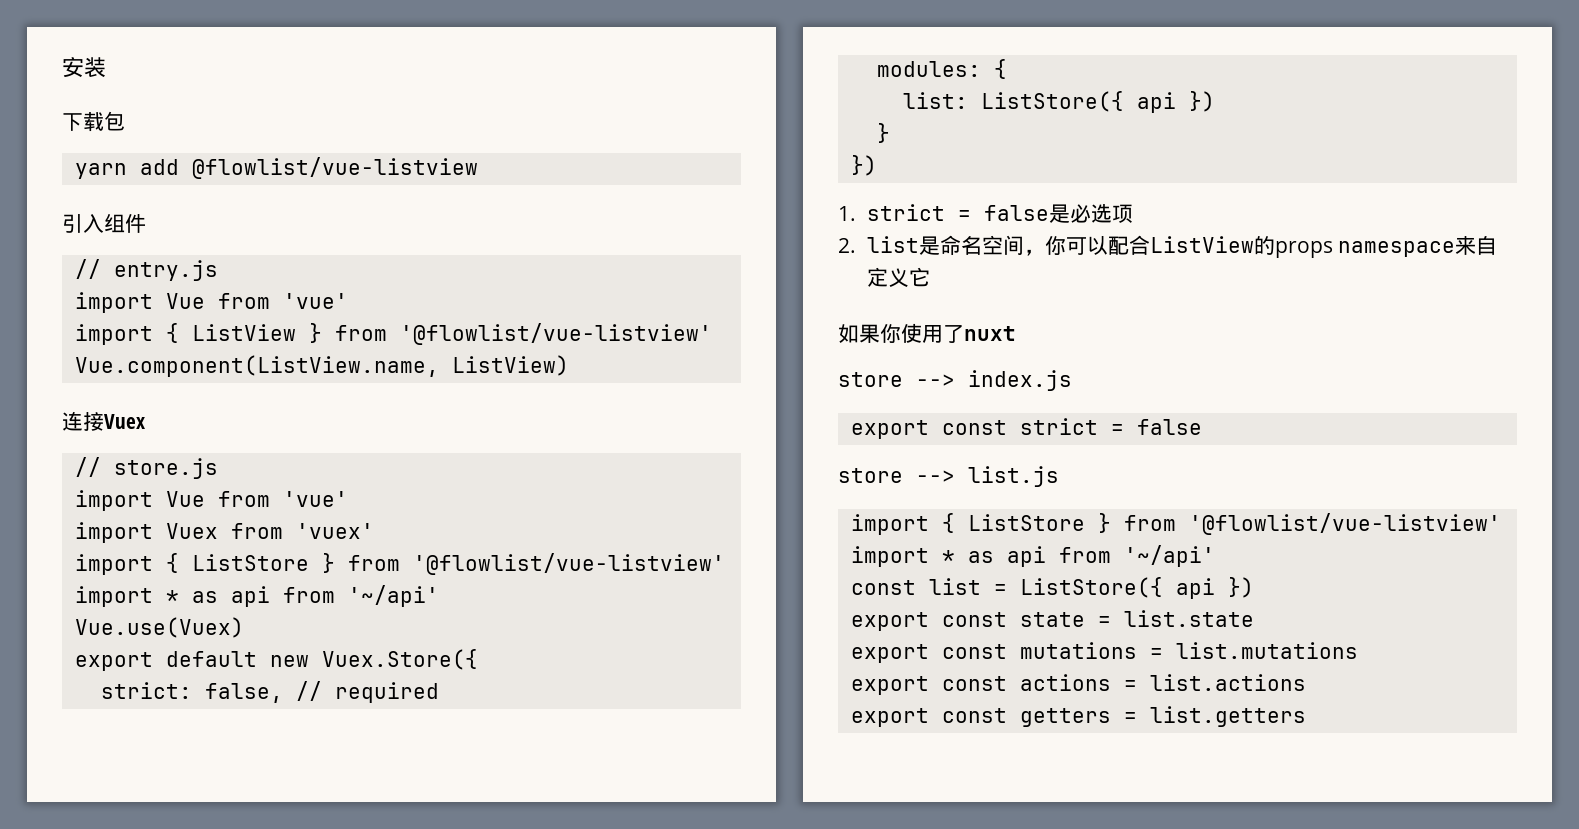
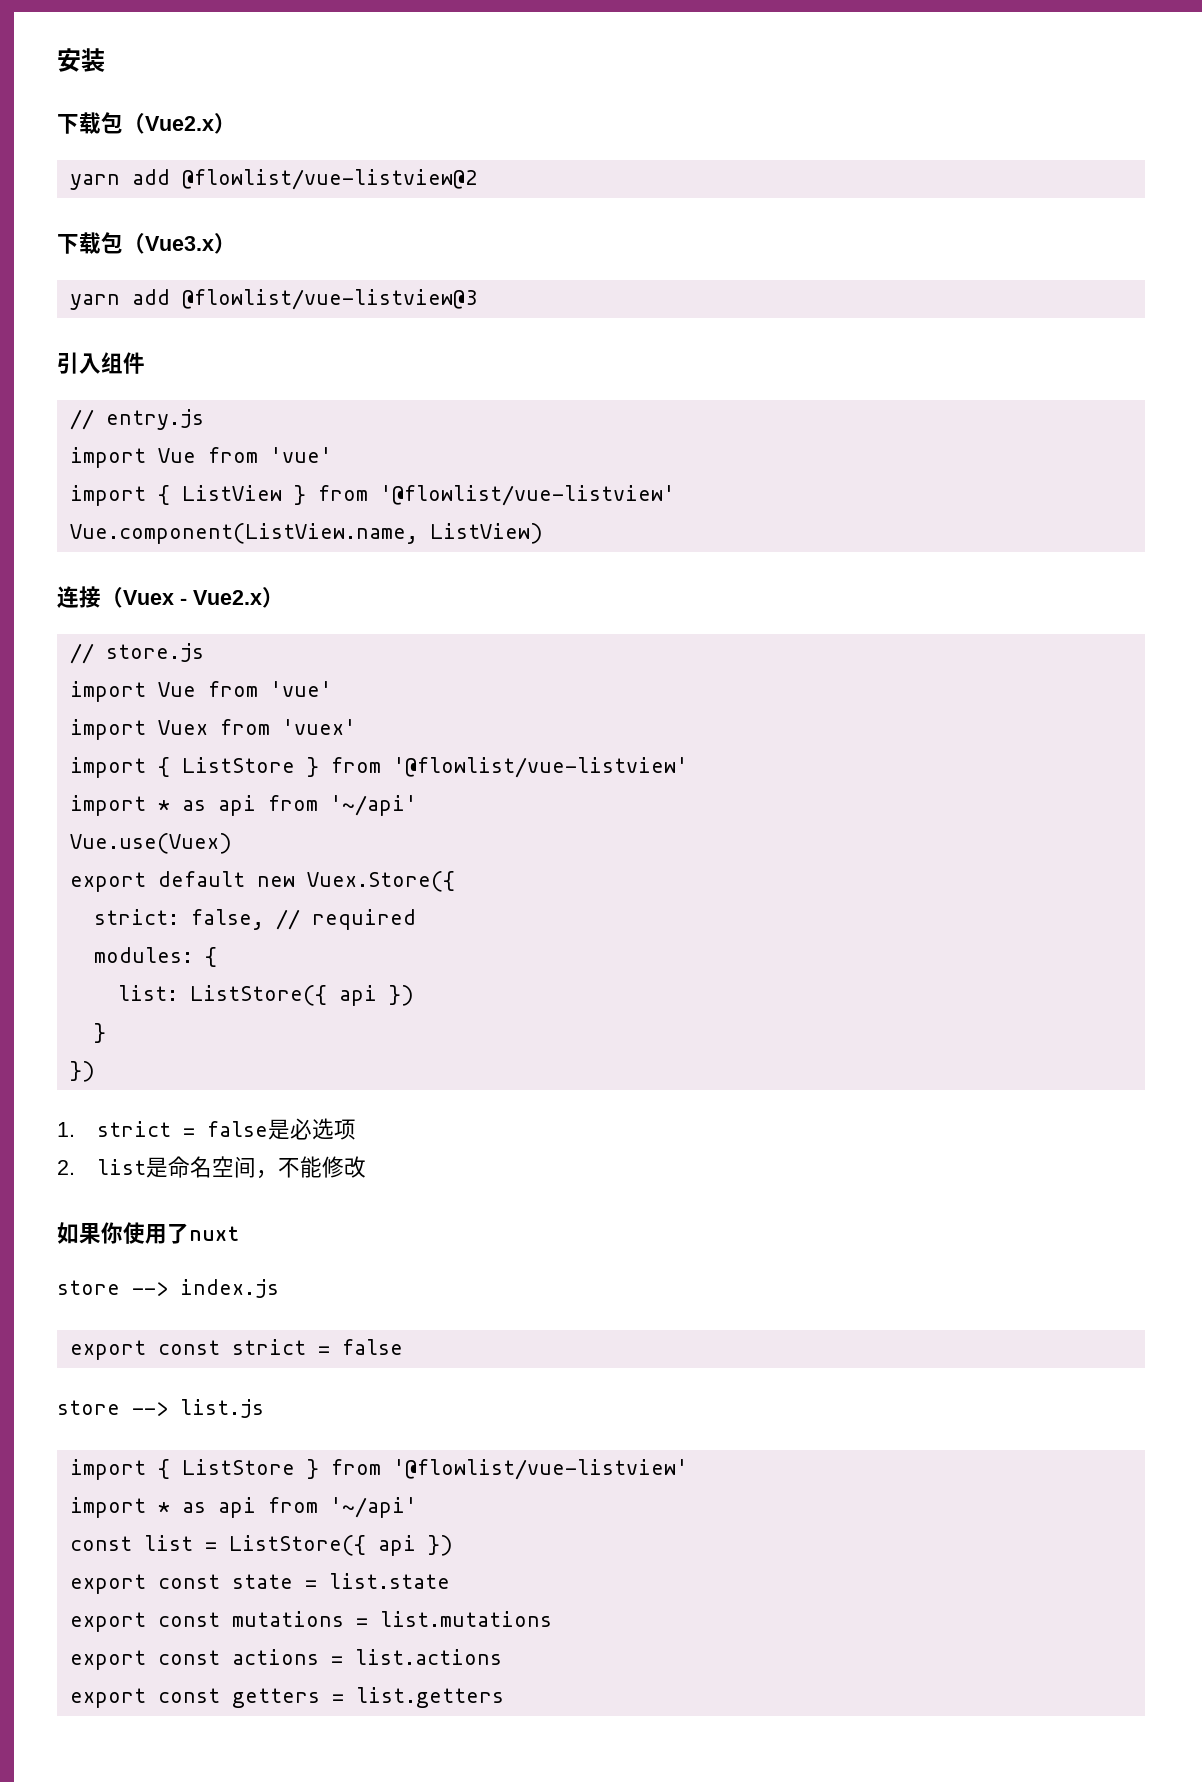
[74,157,478,179] // yarn add @flowlist/vue-listview -> [123,113,236,134] [69,169,477,190] [57,232,236,254] [69,289,477,310] （Vue2.x） // yarn add @flowlist/vue-listview@2 // 下载包（Vue3.x） // yarn add @flowlist/vue-listview@3
[104,414,145,429] Vuex -> [101,587,284,608] （Vuex - Vue2.x）
[1044,235,1498,258] [866,267,930,287] 你可以配合ListView的props namespace来自定义它 -> [277,1156,366,1178] 不能修改

